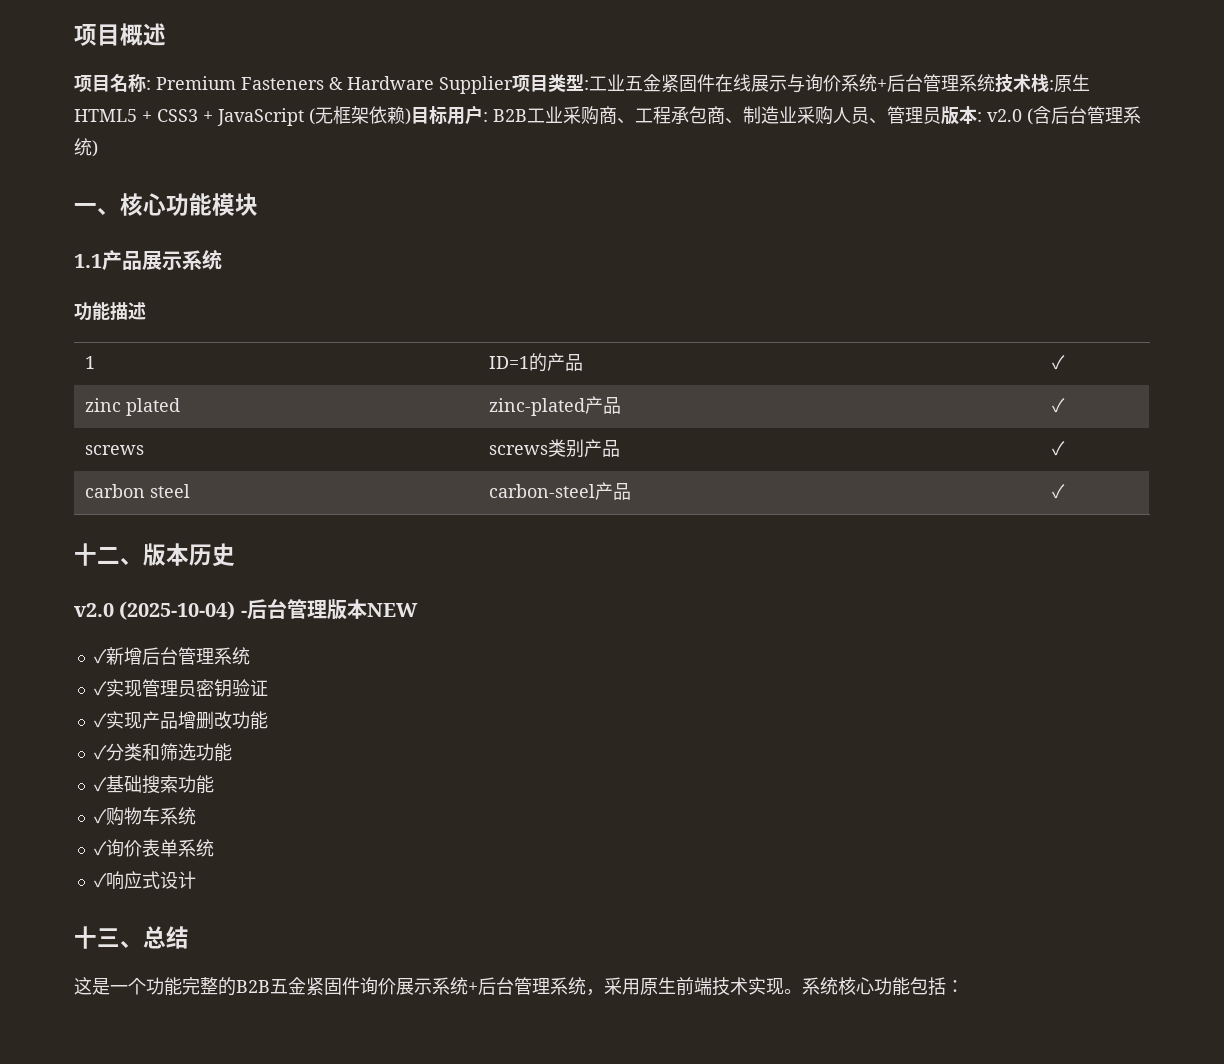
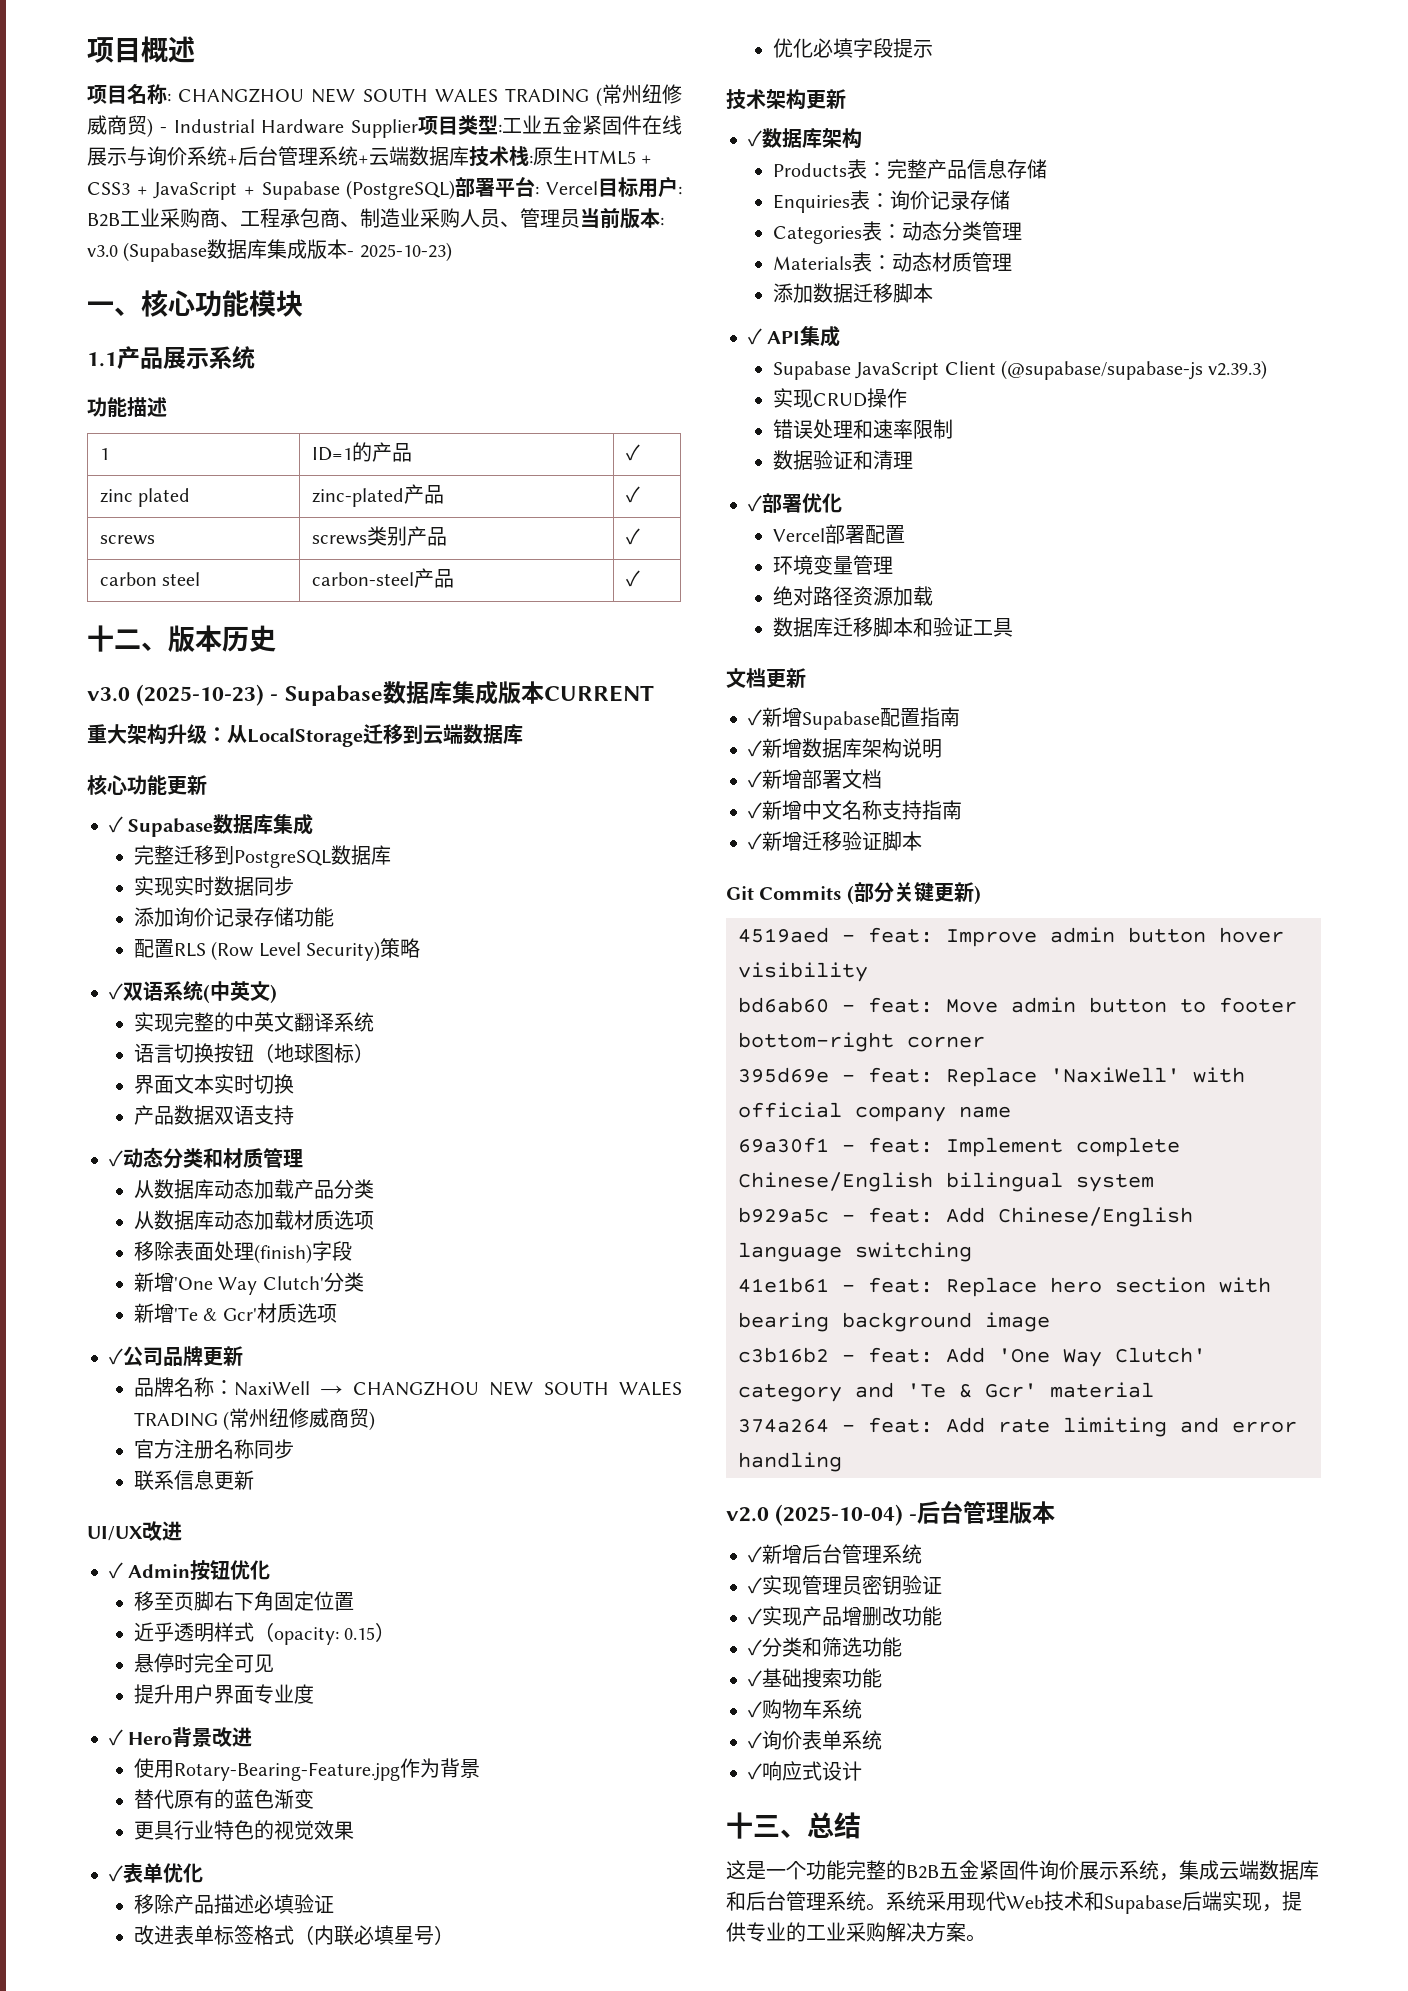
[156,76,343,90] Premium Fasteners & -> [178,84,683,107] [87,115,255,138] CHANGZHOU NEW SOUTH WALES TRADING (常州纽修威商贸) - Industrial
(995, 83) none -> [358,146,469,166] +云端数据库
[309,106,411,125] (无框架依赖) -> [244,177,598,200] + Supabase (PostgreSQL)部署平台: Vercel
(941, 115) none -> [580,208,620,229] 当前
[987,106,1141,125] [74,138,98,157] v2.0 (含后台管理系统) -> [87,239,452,262] v3.0 (Supabase数据库集成版本- 2025-10-23)
(235, 555) none -> [87,681,654,706] [87,724,523,747] [87,775,207,795] [109,813,314,837] [133,845,391,868] [133,876,294,896] [133,907,334,927] [133,938,420,961] [109,980,277,1004] [133,1012,374,1032] [133,1043,374,1063] [133,1074,294,1094] [133,1105,294,1125] [109,1147,303,1169] [133,1179,374,1199] [133,1210,374,1230] [133,1241,352,1264] [133,1272,364,1295] [133,1303,337,1323] [109,1346,243,1366] [133,1377,682,1397] [133,1408,376,1431] [133,1439,294,1459] [133,1470,254,1491] [87,1521,182,1541] [109,1560,271,1580] [133,1591,354,1611] [133,1622,396,1645] [133,1653,274,1673] [133,1684,314,1704] [109,1727,253,1748] [133,1758,480,1781] [133,1789,314,1809] [133,1820,354,1840] [109,1863,203,1883] [133,1894,334,1914] [133,1925,454,1946] [772,38,933,58] [726,89,846,110] [748,128,862,149] [772,159,1047,179] [772,190,1010,213] [772,221,1022,244] [772,252,1012,272] [772,283,933,303] [748,325,841,347] [772,360,1268,380] [772,388,907,408] [772,419,953,439] [772,450,913,470] [748,493,842,513] [772,524,905,544] [772,555,893,575] [772,586,933,606] [772,617,1013,637] [726,668,806,688] [748,707,960,730] [748,738,942,758] [748,769,882,789] [748,800,962,820] [748,831,922,851] [726,882,981,905] [738,927,1284,947] [738,962,868,982] [738,997,1297,1013] [738,1032,985,1052] [738,1067,1245,1087] [738,1102,1011,1122] [738,1137,1180,1157] [738,1172,1154,1192] [738,1207,1193,1227] [738,1242,972,1262] [738,1277,1271,1297] [738,1312,1050,1332] [738,1347,1206,1367] [738,1382,1154,1402] [738,1417,1297,1437] [738,1452,842,1472] // v3.0 (2025-10-23) - Supabase数据库集成版本CURRENT // 重大架构升级：从LocalStorage迁移到云端数据库 // 核心功能更新 // ✓ Supabase数据库集成 // 完整迁移到PostgreSQL数据库 // 实现实时数据同步 // 添加询价记录存储功能 // 配置RLS (Row Level Security)策略 // ✓双语系统(中英文) // 实现完整的中英文翻译系统 // 语言切换按钮（地球图标） // 界面文本实时切换 // 产品数据双语支持 // ✓动态分类和材质管理 // 从数据库动态加载产品分类 // 从数据库动态加载材质选项 // 移除表面处理(finish)字段 // 新增'One Way Clutch'分类 // 新增'Te & Gcr'材质选项 // ✓公司品牌更新 // 品牌名称：NaxiWell → CHANGZHOU NEW SOUTH WALES TRADING (常州纽修威商贸) // 官方注册名称同步 // 联系信息更新 // UI/UX改进 // ✓ Admin按钮优化 // 移至页脚右下角固定位置 // 近乎透明样式（opacity: 0.15） // 悬停时完全可见 // 提升用户界面专业度 // ✓ Hero背景改进 // 使用Rotary-Bearing-Feature.jpg作为背景 // 替代原有的蓝色渐变 // 更具行业特色的视觉效果 // ✓表单优化 // 移除产品描述必填验证 // 改进表单标签格式（内联必填星号） // 优化必填字段提示 // 技术架构更新 // ✓数据库架构 // Products表：完整产品信息存储 // Enquiries表：询价记录存储 // Categories表：动态分类管理 // Materials表：动态材质管理 // 添加数据迁移脚本 // ✓ API集成 // Supabase JavaScript Client (@supabase/supabase-js v2.39.3) // 实现CRUD操作 // 错误处理和速率限制 // 数据验证和清理 // ✓部署优化 // Vercel部署配置 // 环境变量管理 // 绝对路径资源加载 // 数据库迁移脚本和验证工具 // 文档更新 // ✓新增Supabase配置指南 // ✓新增数据库架构说明 // ✓新增部署文档 // ✓新增中文名称支持指南 // ✓新增迁移验证脚本 // Git Commits (部分关键更新) // 4519aed - feat: Improve admin button hover visibility // bd6ab60 - feat: Move admin button to footer bottom-right corner // 395d69e - feat: Replace 'NaxiWell' with official company name // 69a30f1 - feat: Implement complete Chinese/English bilingual system // b929a5c - feat: Add Chinese/English language switching // 41e1b61 - feat: Replace hero section with bearing background image // c3b16b2 - feat: Add 'One Way Clutch' category and 'Te & Gcr' material // 374a264 - feat: Add rate limiting and error handling
[366,603,418,617] NEW -> (1056, 1512) none
[468,977,964,996] +后台管理系统，采用原生前端技术实现。系统核心功能包括： -> [1159,1860,1319,1881] [726,1891,1302,1914] [726,1922,986,1942] ，集成云端数据库和后台管理系统。系统采用现代Web技术和Supabase后端实现，提供专业的工业采购解决方案。

